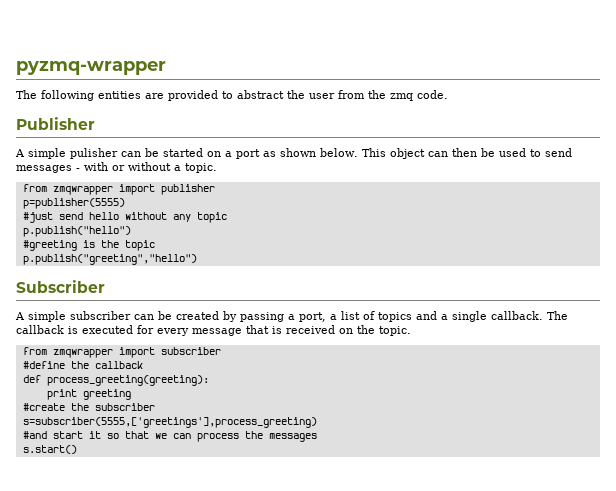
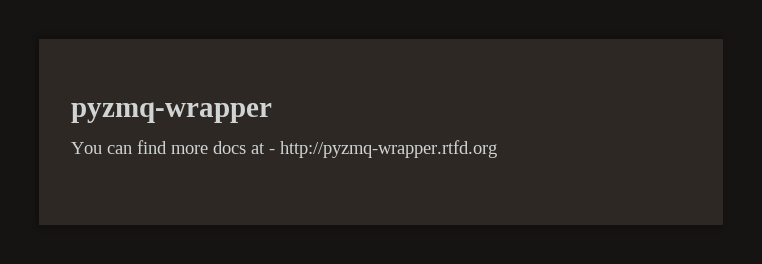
[16,90,448,101] [16,117,95,130] [15,148,572,159] [16,162,217,173] [22,184,215,195] [22,198,125,209] [22,212,227,223] [22,226,131,237] [22,240,155,251] [22,254,197,265] [16,280,105,293] [15,311,568,322] [16,325,411,336] [22,347,221,358] [22,361,143,369] [22,375,209,386] [46,389,131,400] [22,403,155,411] [22,417,317,428] [22,431,317,442] [22,445,77,454] The following entities are provided to abstract the user from the zmq code. // Publisher // A simple pulisher can be started on a port as shown below. This object can then be used to send messages - with or without a topic. // from zmqwrapper import publisher // p=publisher(5555) // #just send hello without any topic // p.publish("hello") // #greeting is the topic // p.publish("greeting","hello") // Subscriber // A simple subscriber can be created by passing a port, a list of topics and a single callback. The callback is executed for every message that is received on the topic. // from zmqwrapper import subscriber // #define the callback // def process_greeting(greeting): // print greeting // #create the subscriber // s=subscriber(5555,['greetings'],process_greeting) // #and start it so that we can process the messages // s.start() -> [71,140,497,158] You can find more docs at - http://pyzmq-wrapper.rtfd.org

